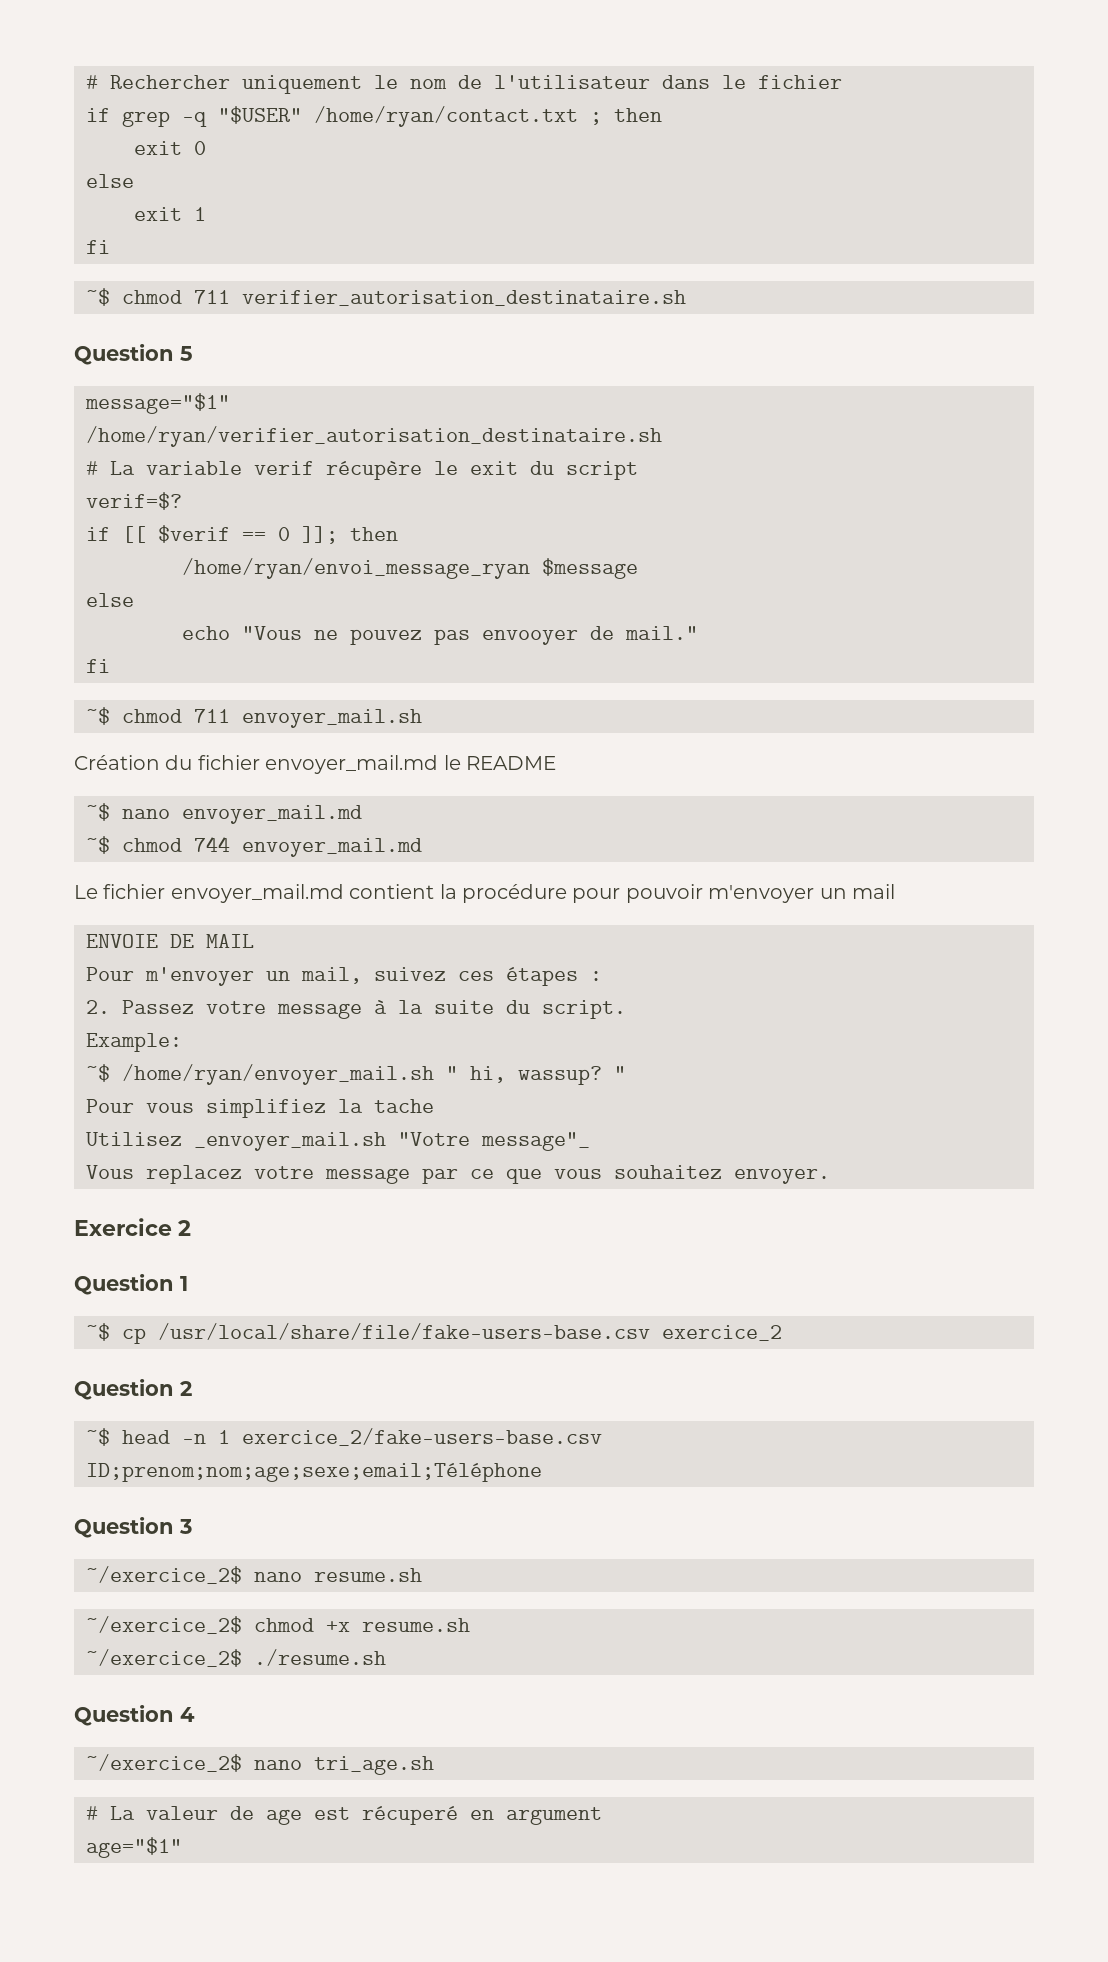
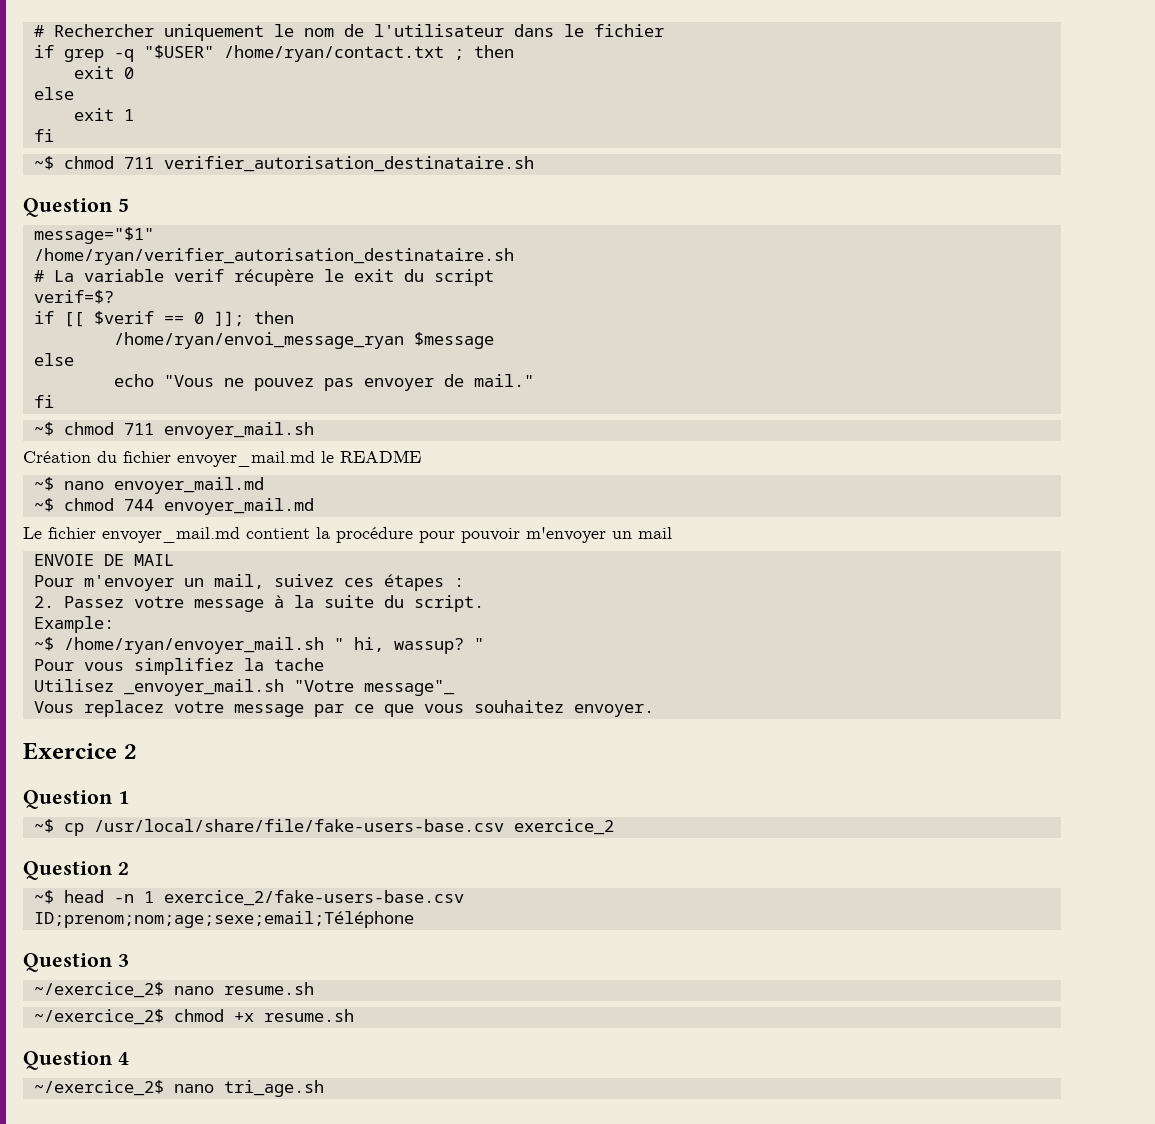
[482,630,578,645] envooyer -> [363,378,434,391] envoyer
[86,1649,386,1667] // ~/exercice_2$ ./resume.sh -> (354, 1015) none
[86,1806,602,1825] [86,1837,182,1858] // # La valeur de age est récuperé en argument // age="$1" -> (324, 1088) none

